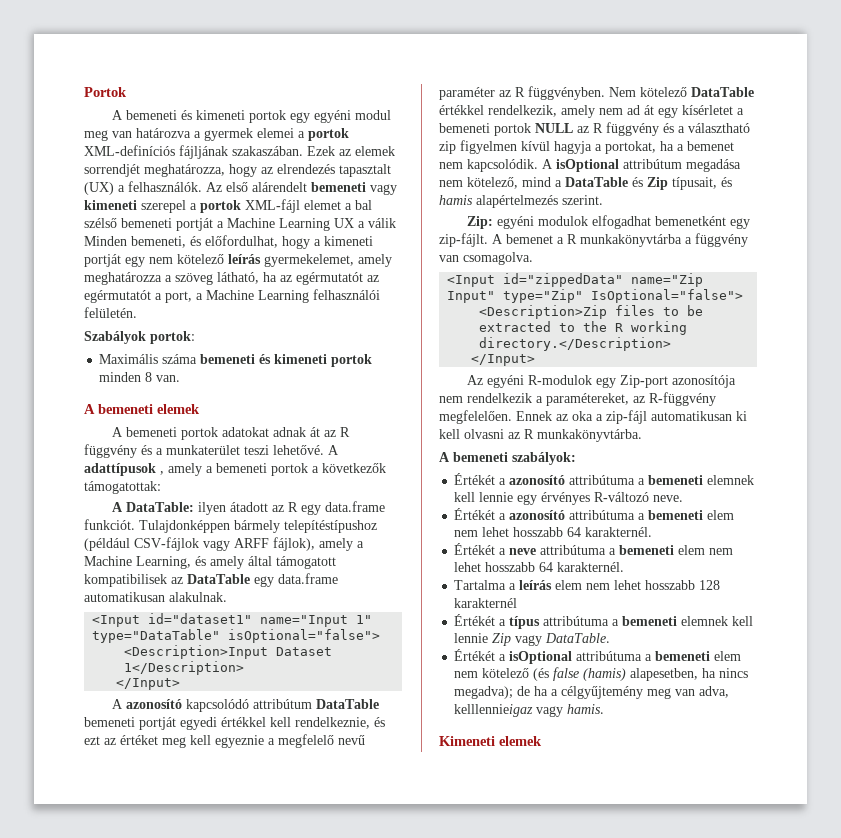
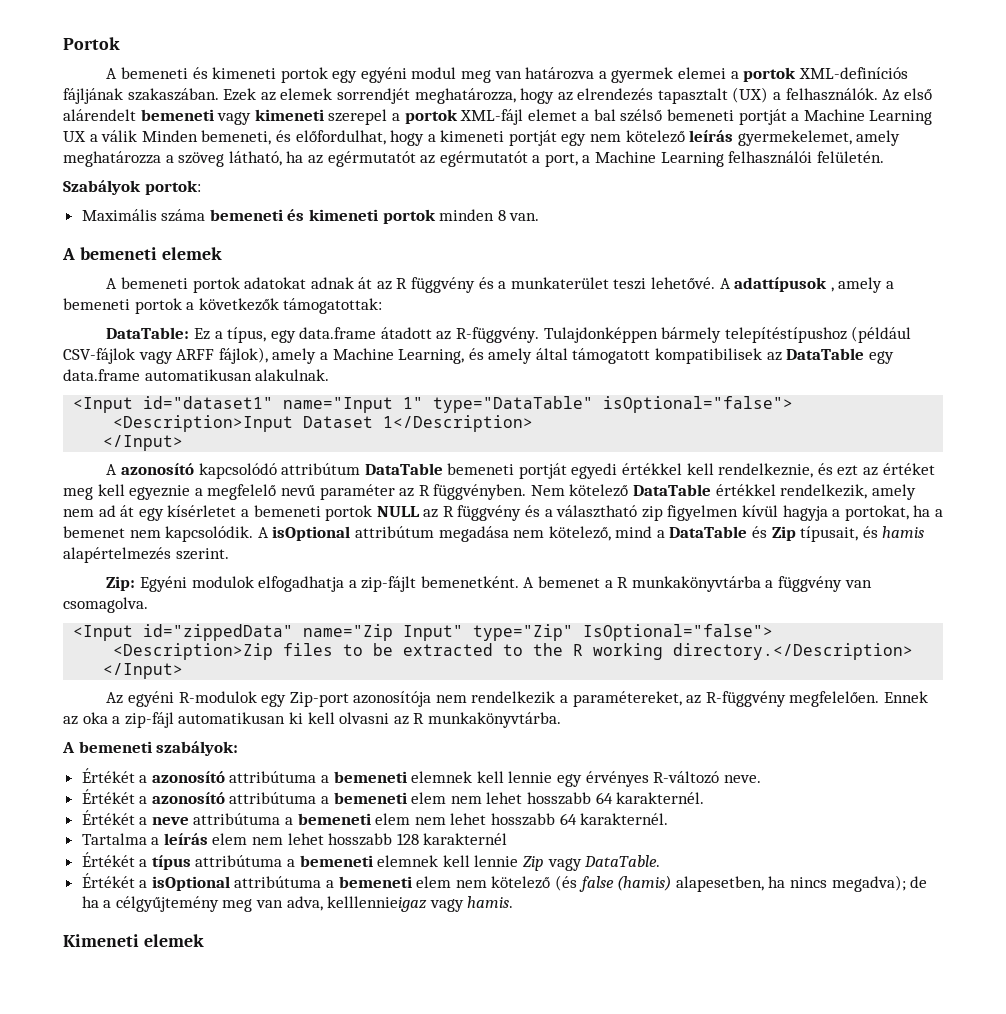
[111,501,385,515] [84,519,135,530] A DataTable: ilyen átadott az R egy data.frame funkciót. -> [106,327,540,343] DataTable: Ez a típus, egy data.frame átadott az R-függvény.
[496,215,750,229] [439,233,488,247] egyéni modulok elfogadhat bemenetként egy zip-fájlt. -> [139,576,519,592] Egyéni modulok elfogadhatja a zip-fájlt bemenetként.

